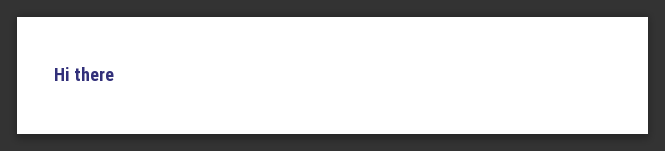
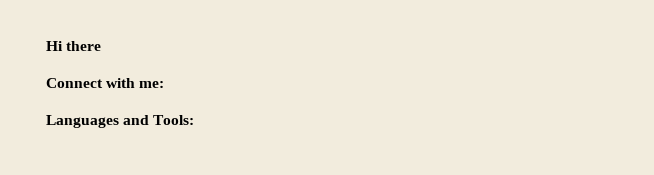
(114, 74) none -> [46,78,165,88] [46,115,195,128] // Connect with me: // Languages and Tools:

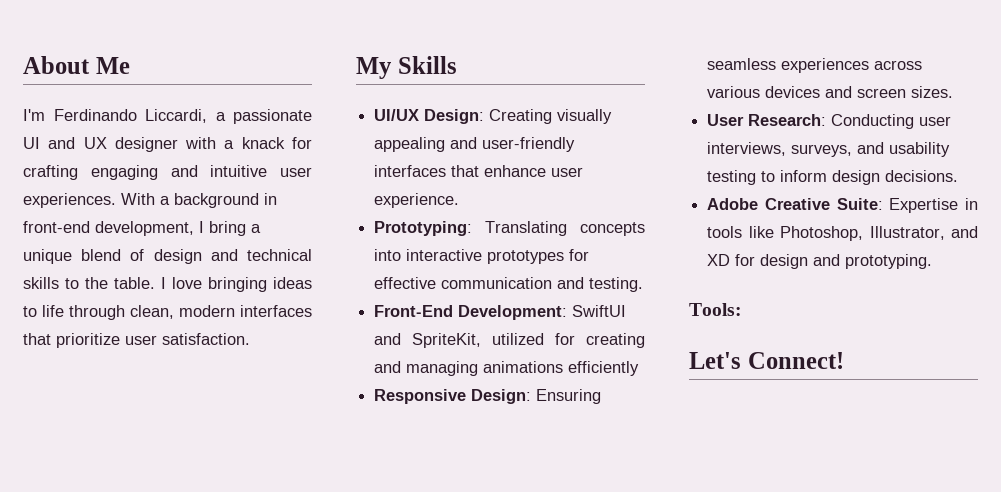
[46,41,102,51] [46,78,165,88] [46,115,150,128] Hi there // Connect with me: // Languages and -> [23,56,130,74] [23,109,312,124] [23,137,312,152] [23,165,312,180] [23,193,277,208] [23,221,261,236] [23,249,312,264] [23,277,312,292] [23,305,312,320] [23,333,250,348] [356,56,457,79] [374,109,613,124] [374,137,576,152] [374,165,584,177] [374,193,460,208] [374,221,645,236] [374,249,590,264] [374,277,644,292] [374,305,627,320] [374,333,645,348] [374,361,640,376] [374,389,602,404] [707,58,923,73] [707,86,954,98] [707,114,952,129] [707,142,951,157] [707,170,959,185] [707,198,978,213] [707,226,978,241] [707,254,933,269] About Me // I'm Ferdinando Liccardi, a passionate UI and UX designer with a knack for crafting engaging and intuitive user experiences. With a background in front-end development, I bring a unique blend of design and technical skills to the table. I love bringing ideas to life through clean, modern interfaces that prioritize user satisfaction. // My Skills // UI/UX Design: Creating visually appealing and user-friendly interfaces that enhance user experience. // Prototyping: Translating concepts into interactive prototypes for effective communication and testing. // Front-End Development: SwiftUI and SpriteKit, utilized for creating and managing animations efficiently // Responsive Design: Ensuring seamless experiences across various devices and screen sizes. // User Research: Conducting user interviews, surveys, and usability testing to inform design decisions. // Adobe Creative Suite: Expertise in tools like Photoshop, Illustrator, and XD for design and prototyping. //
(195, 120) none -> [689,352,844,369] // Let's Connect!

